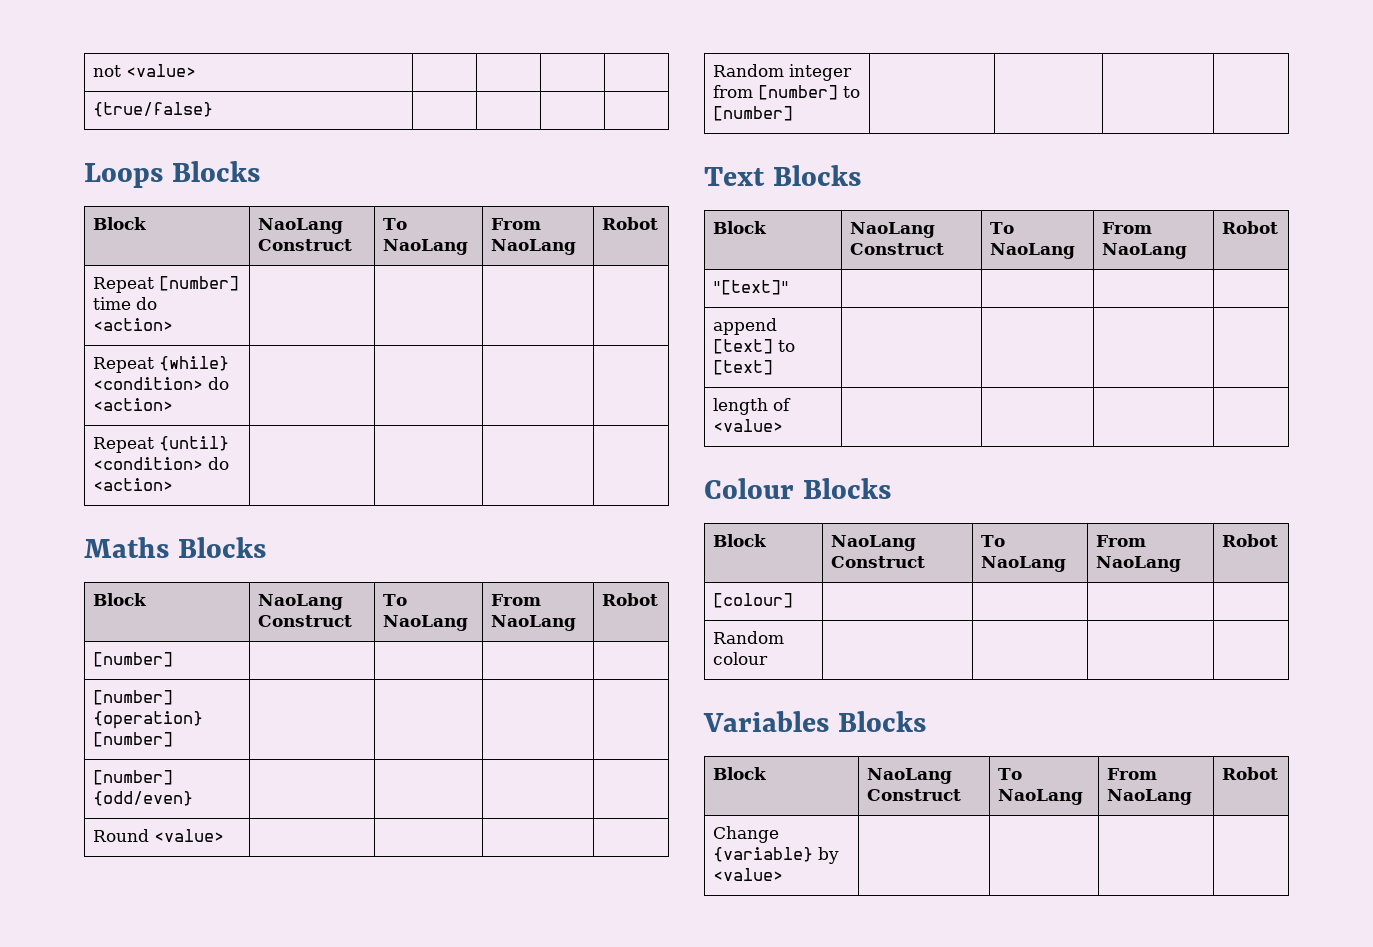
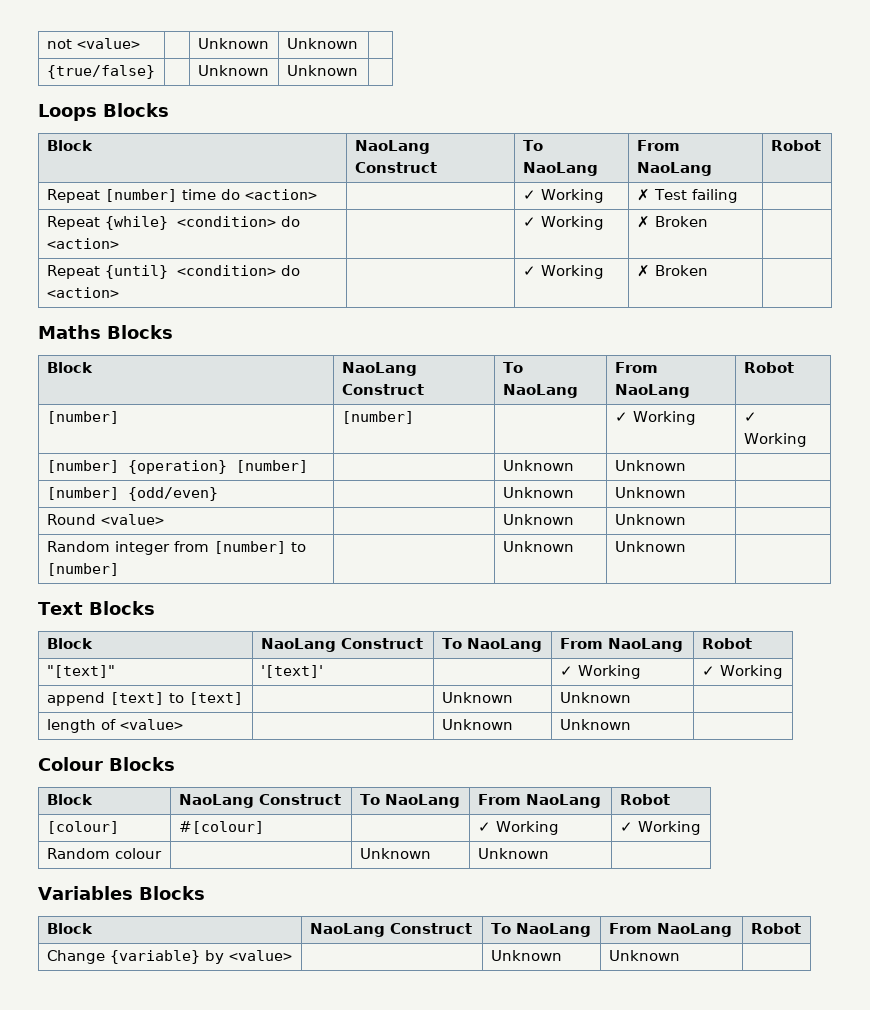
(196, 70) | -> [197,38,269,49] [286,38,358,49] Unknown | Unknown
(213, 109) | -> [197,65,269,76] [286,65,358,76] Unknown | Unknown
(173, 324) | -> [522,189,604,203] [636,189,738,203] ✓ Working | ✗ Test failing
(173, 404) | -> [522,216,604,230] [636,216,708,228] ✓ Working | ✗ Broken
(173, 484) | -> [522,265,604,279] [636,265,708,277] ✓ Working | ✗ Broken
(173, 659) | | | -> [341,411,414,424] [614,411,696,425] [743,412,757,422] [743,433,807,447] [number] | | ✓ Working | ✓ Working
(173, 739) | -> [502,460,574,471] [614,460,686,471] Unknown | Unknown
(193, 798) | -> [502,487,574,498] [614,487,686,498] Unknown | Unknown
(224, 835) | -> [502,514,574,525] [614,514,686,525] Unknown | Unknown
(793, 113) | -> [502,541,574,552] [614,541,686,552] Unknown | Unknown
(789, 287) | | | -> [260,665,323,678] [559,665,641,679] [701,665,783,679] '[text]' | | ✓ Working | ✓ Working
(773, 367) | -> [441,692,513,703] [559,692,631,703] Unknown | Unknown
(783, 425) | -> [441,719,513,730] [559,719,631,730] Unknown | Unknown
(793, 600) | | | -> [178,821,264,834] [477,821,559,835] [619,821,701,835] #[colour] | | ✓ Working | ✓ Working
(768, 658) | -> [359,848,431,859] [477,848,549,859] Unknown | Unknown
(783, 874) | -> [490,950,562,961] [608,950,680,961] Unknown | Unknown

